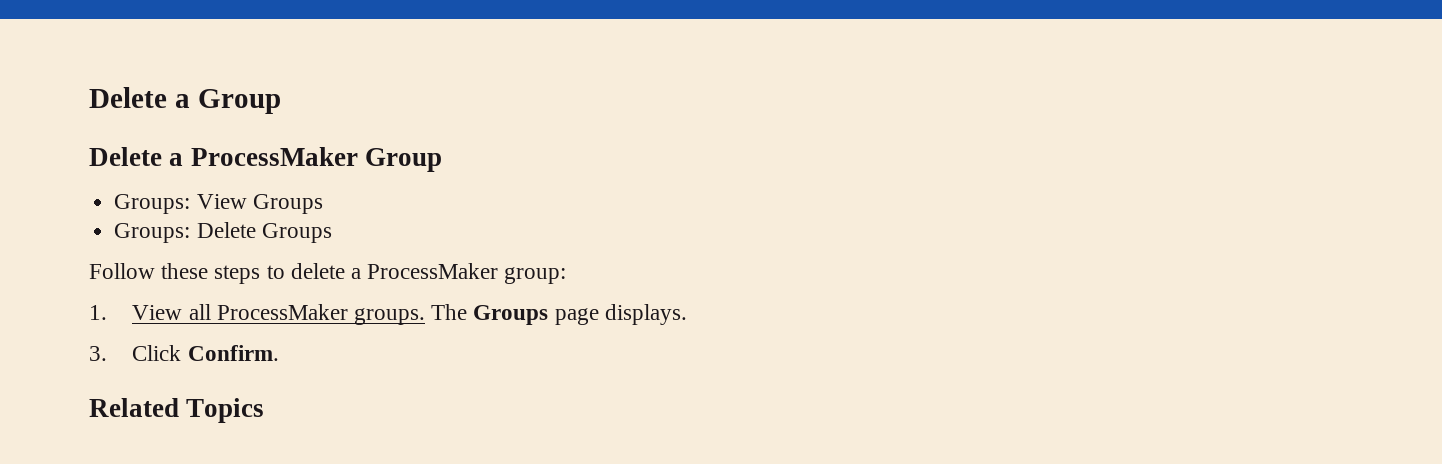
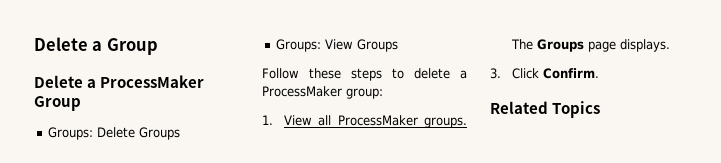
[196,194,247,209] View -> [97,127,136,138] Delete
[196,222,256,238] Delete -> [325,39,354,50] View

